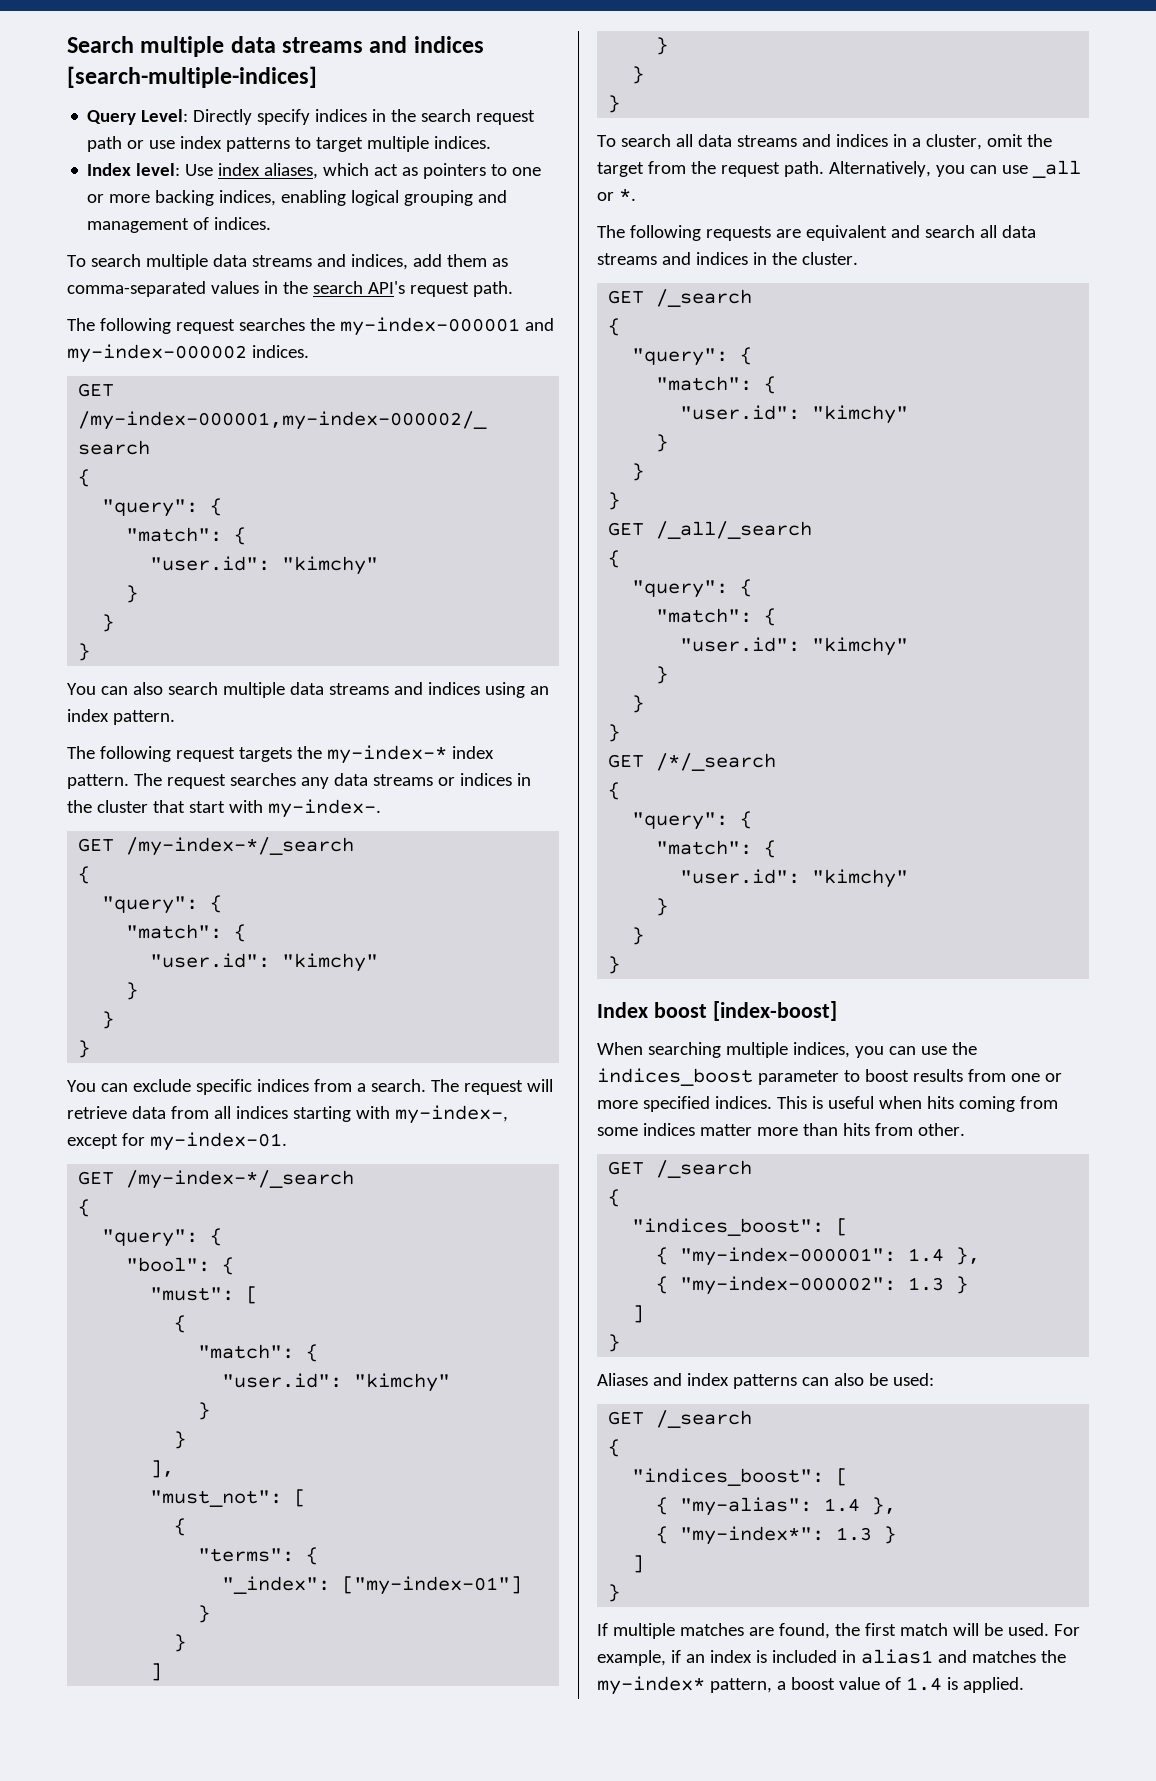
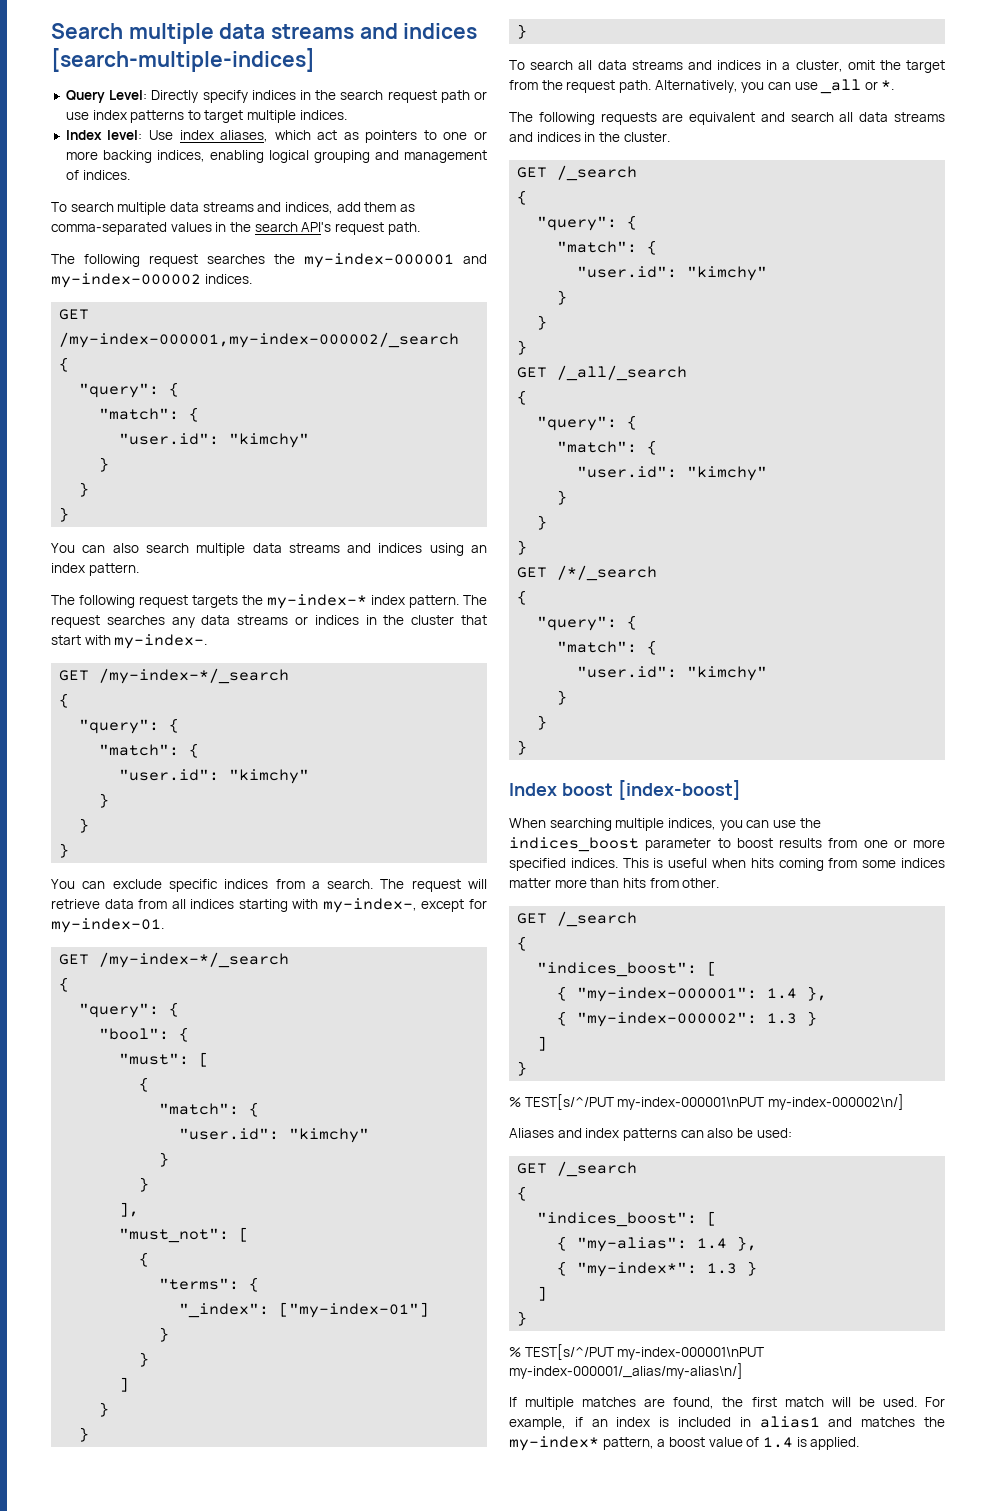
(621, 1343) none -> [509,1094,904,1110] // % TEST[s/^/PUT my-index-000001\nPUT my-index-000002\n/]
(621, 1593) none -> [509,1344,765,1360] [509,1363,743,1379] // % TEST[s/^/PUT my-index-000001\nPUT my-index-000001/_alias/my-alias\n/]

